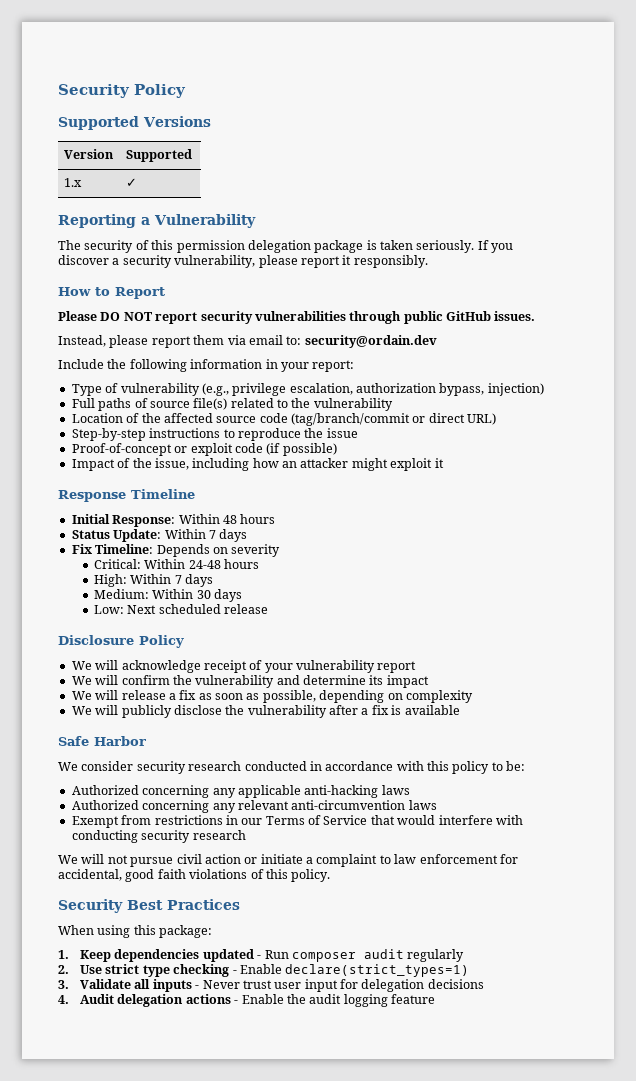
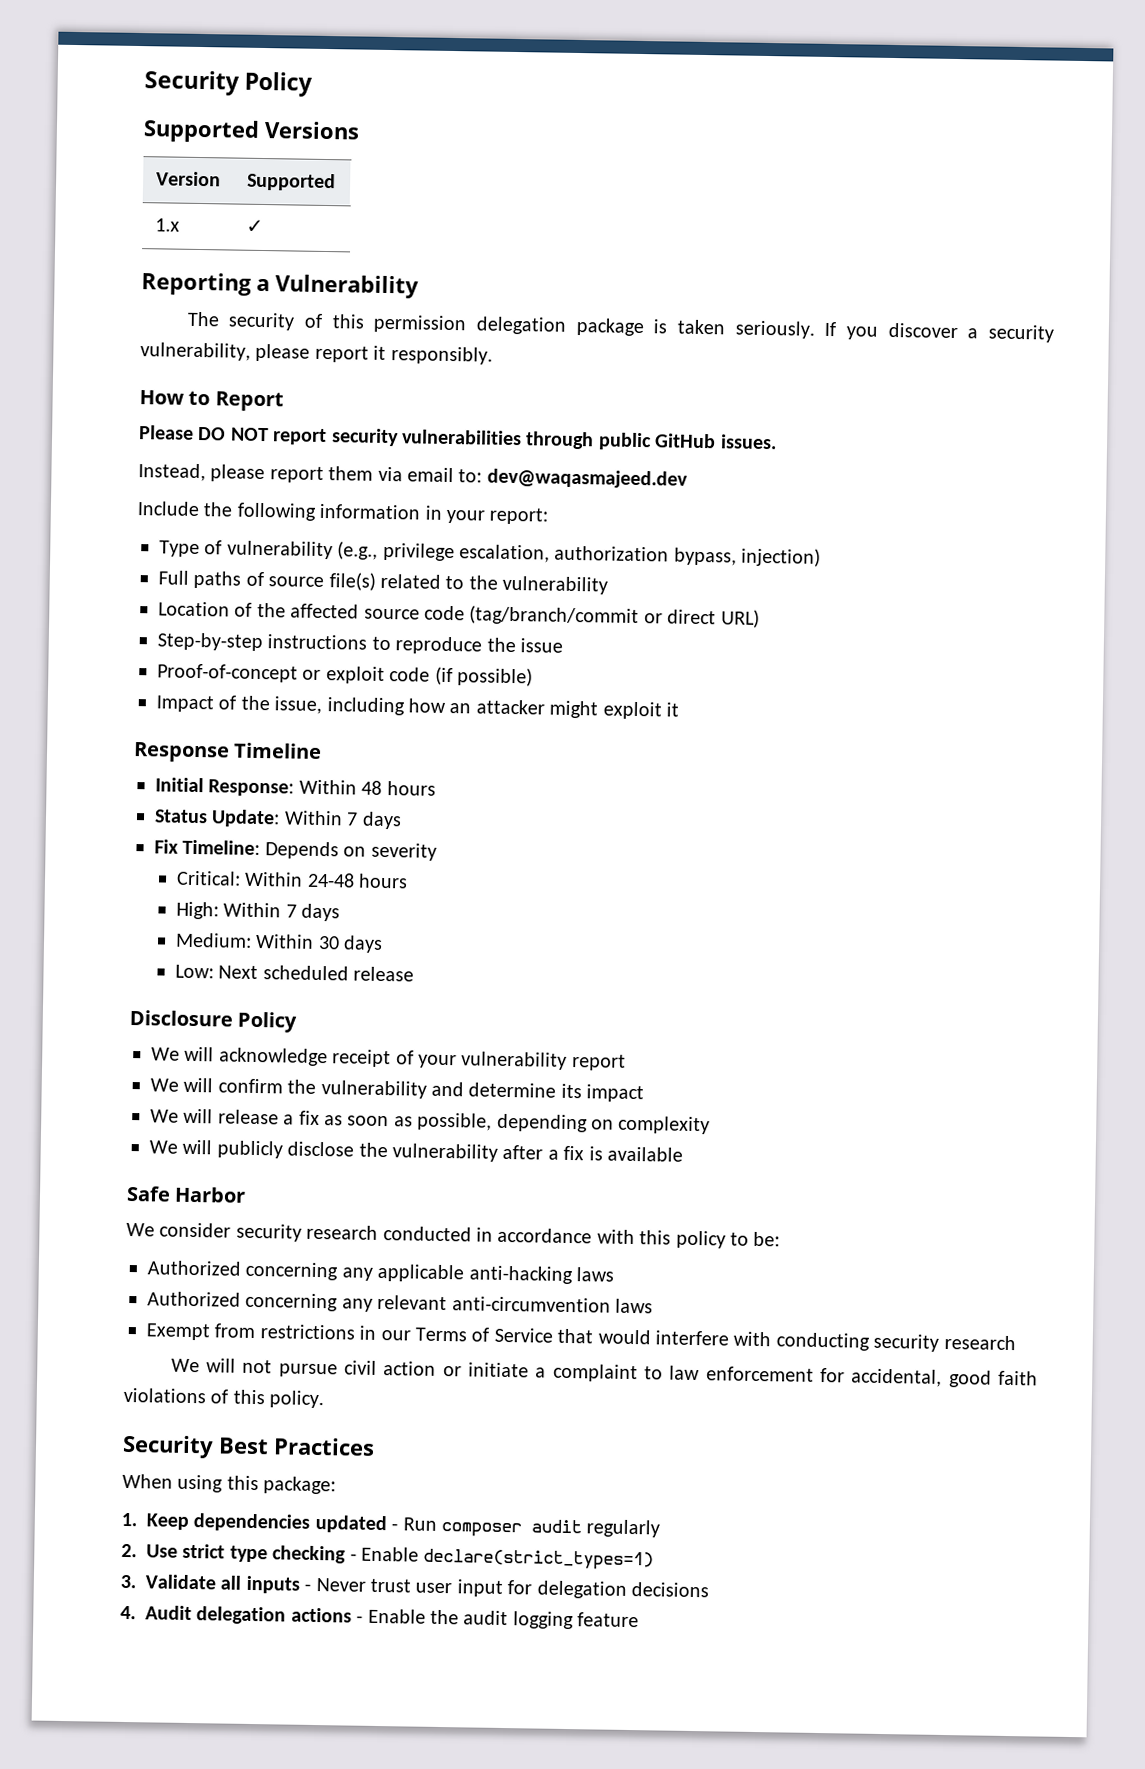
[304,335,437,348] security@ordain.dev -> [486,468,688,489] dev@waqasmajeed.dev

